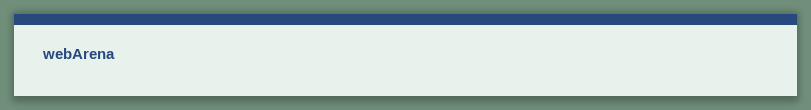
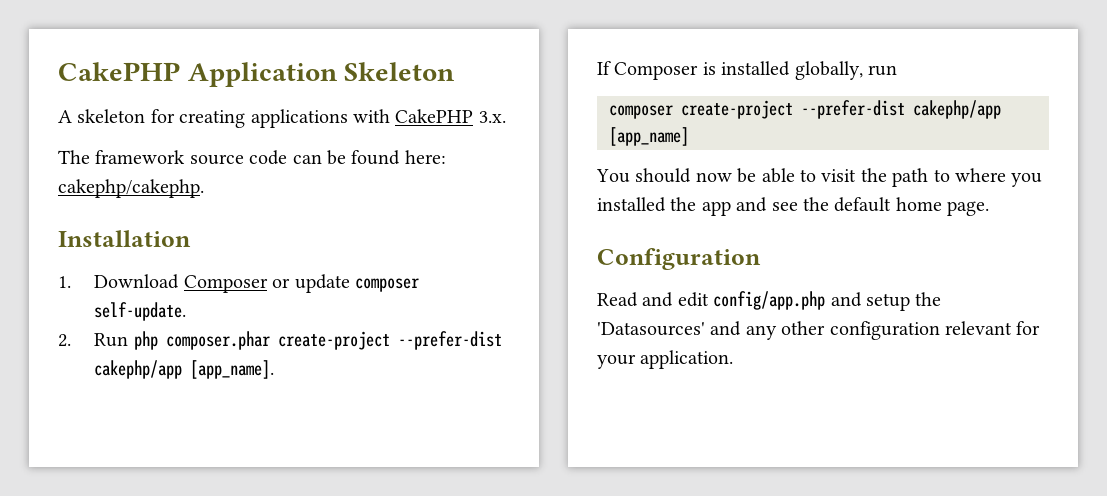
[42,48,115,59] webArena -> [58,62,456,87] [58,109,506,128] [58,150,446,165] [58,179,204,198] [58,230,191,247] [58,274,420,293] [94,302,187,321] [58,331,502,350] [94,360,275,379] [597,61,897,80] [609,100,1001,119] [609,127,689,146] [596,168,1043,187] [597,197,990,216] [597,248,761,270] [597,291,942,311] [597,321,1041,340] [597,350,734,369] CakePHP Application Skeleton // A skeleton for creating applications with CakePHP 3.x. // The framework source code can be found here: cakephp/cakephp. // Installation // 1. Download Composer or update composer self-update. // 2. Run php composer.phar create-project --prefer-dist cakephp/app [app_name]. // If Composer is installed globally, run // composer create-project --prefer-dist cakephp/app [app_name] // You should now be able to visit the path to where you installed the app and see the default home page. // Configuration // Read and edit config/app.php and setup the 'Datasources' and any other configuration relevant for your application.

